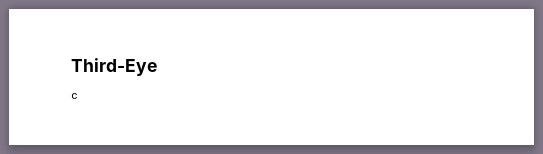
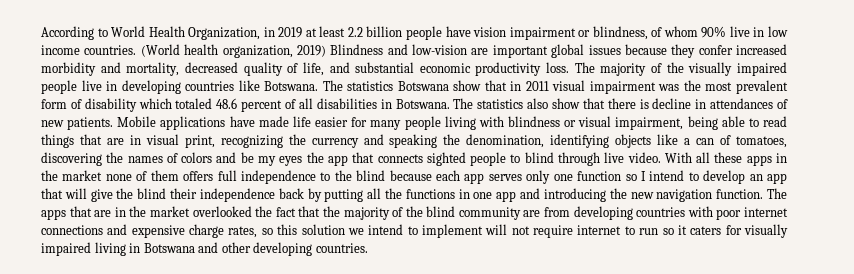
[71,58,157,76] [71,93,77,99] Third-Eye // c -> [41,26,788,40] [41,44,787,58] [41,62,787,76] [41,80,788,94] [41,98,789,112] [41,116,787,130] [41,134,787,148] [41,152,787,166] [41,170,787,184] [41,188,788,202] [41,206,788,220] [41,224,789,238] [41,242,368,256] According to World Health Organization, in 2019 at least 2.2 billion people have vision impairment or blindness, of whom 90% live in low income countries. (World health organization, 2019) Blindness and low-vision are important global issues because they confer increased morbidity and mortality, decreased quality of life, and substantial economic productivity loss. The majority of the visually impaired people live in developing countries like Botswana. The statistics Botswana show that in 2011 visual impairment was the most prevalent form of disability which totaled 48.6 percent of all disabilities in Botswana. The statistics also show that there is decline in attendances of new patients. Mobile applications have made life easier for many people living with blindness or visual impairment, being able to read things that are in visual print, recognizing the currency and speaking the denomination, identifying objects like a can of tomatoes, discovering the names of colors and be my eyes the app that connects sighted people to blind through live video. With all these apps in the market none of them offers full independence to the blind because each app serves only one function so I intend to develop an app that will give the blind their independence back by putting all the functions in one app and introducing the new navigation function. The apps that are in the market overlooked the fact that the majority of the blind community are from developing countries with poor internet connections and expensive charge rates, so this solution we intend to implement will not require internet to run so it caters for visually impaired living in Botswana and other developing countries.

